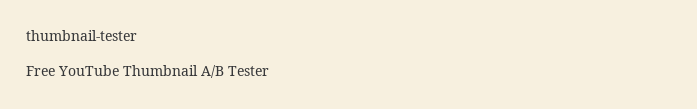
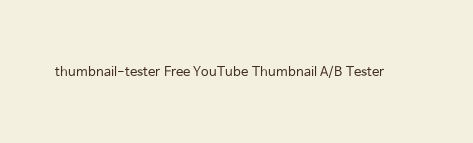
(137, 35) // -> (160, 71) none

